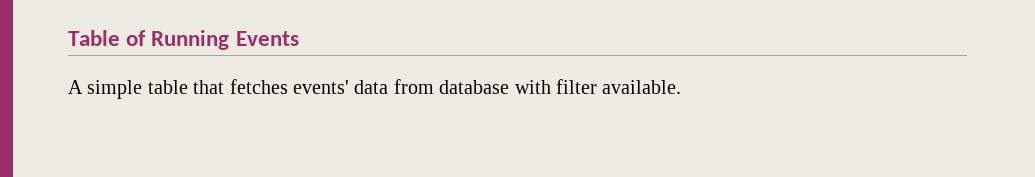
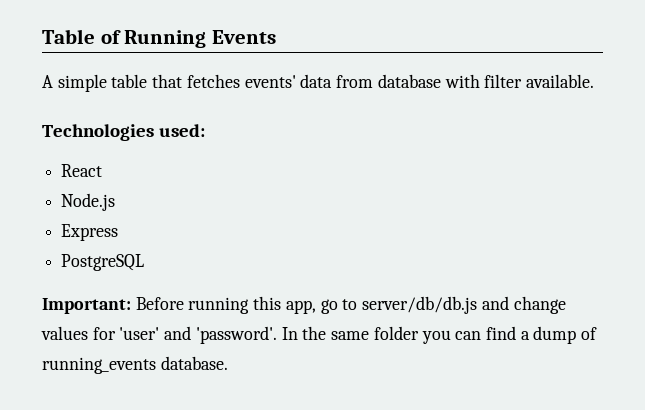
(682, 87) none -> [42,124,205,141] [61,164,103,177] [61,193,116,211] [61,224,119,241] [61,254,145,271] [42,296,566,314] [41,326,598,344] [42,356,228,374] // Technologies used: // React // Node.js // Express // PostgreSQL // Important: Before running this app, go to server/db/db.js and change values for 'user' and 'password'. In the same folder you can find a dump of running_events database.

